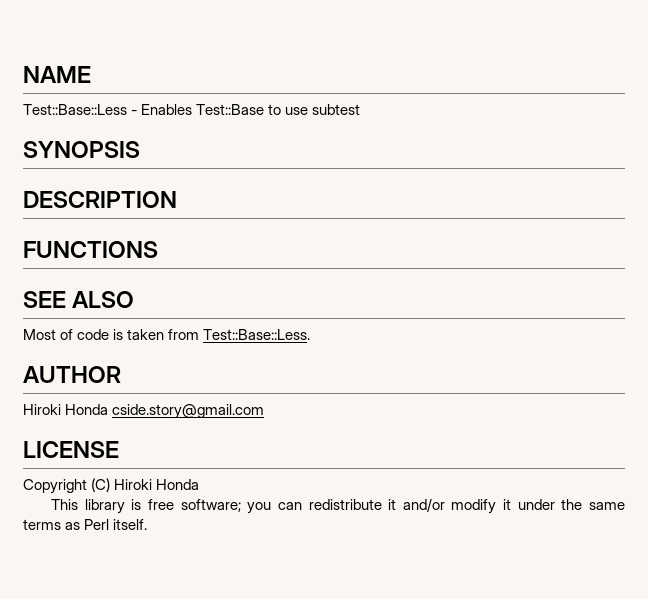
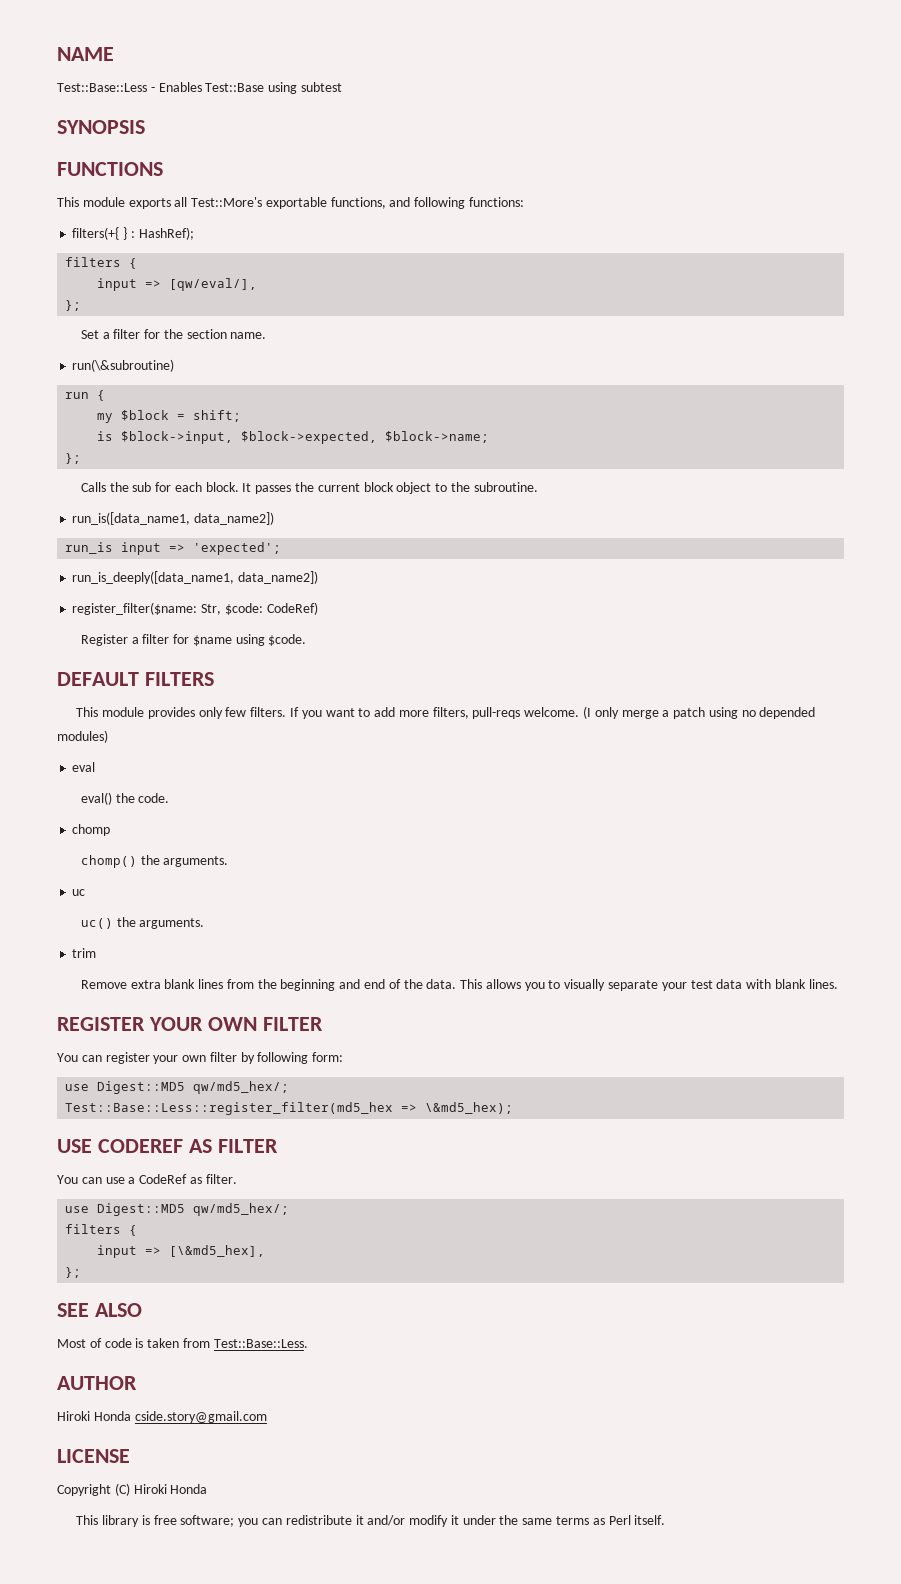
[268,104,309,115] to use -> [268,82,298,94] using
[23,191,177,208] [23,241,158,258] DESCRIPTION // FUNCTIONS -> [57,162,163,176] [57,197,525,209] [72,227,194,240] [65,257,138,269] [97,278,258,291] [65,300,82,311] [80,329,267,339] [72,359,175,372] [65,390,106,401] [97,410,242,423] [97,431,490,444] [65,453,82,464] [80,482,538,494] [72,512,275,525] [65,542,282,555] [72,571,319,584] [72,602,318,615] [80,634,307,646] [57,672,214,686] [76,706,816,719] [57,730,108,743] [72,762,96,772] [80,792,170,805] [72,824,111,836] [80,855,229,868] [72,889,86,896] [80,917,205,929] [72,948,97,958] [80,979,838,991] [57,1017,323,1031] [57,1052,344,1064] [65,1081,290,1094] [65,1102,514,1115] [57,1139,278,1153] [57,1174,237,1184] [65,1203,290,1216] [65,1224,138,1236] [97,1245,266,1258] [65,1267,82,1278] FUNCTIONS // This module exports all Test::More's exportable functions, and following functions: // filters(+{ } : HashRef); // filters { // input => [qw/eval/], // }; // Set a filter for the section name. // run(\&subroutine) // run { // my $block = shift; // is $block->input, $block->expected, $block->name; // }; // Calls the sub for each block. It passes the current block object to the subroutine. // run_is([data_name1, data_name2]) // run_is input => 'expected'; // run_is_deeply([data_name1, data_name2]) // register_filter($name: Str, $code: CodeRef) // Register a filter for $name using $code. // DEFAULT FILTERS // This module provides only few filters. If you want to add more filters, pull-reqs welcome. (I only merge a patch using no depended modules) // eval // eval() the code. // chomp // chomp() the arguments. // uc // uc() the arguments. // trim // Remove extra blank lines from the beginning and end of the data. This allows you to visually separate your test data with blank lines. // REGISTER YOUR OWN FILTER // You can register your own filter by following form: // use Digest::MD5 qw/md5_hex/; // Test::Base::Less::register_filter(md5_hex => \&md5_hex); // USE CODEREF AS FILTER // You can use a CodeRef as filter. // use Digest::MD5 qw/md5_hex/; // filters { // input => [\&md5_hex], // };

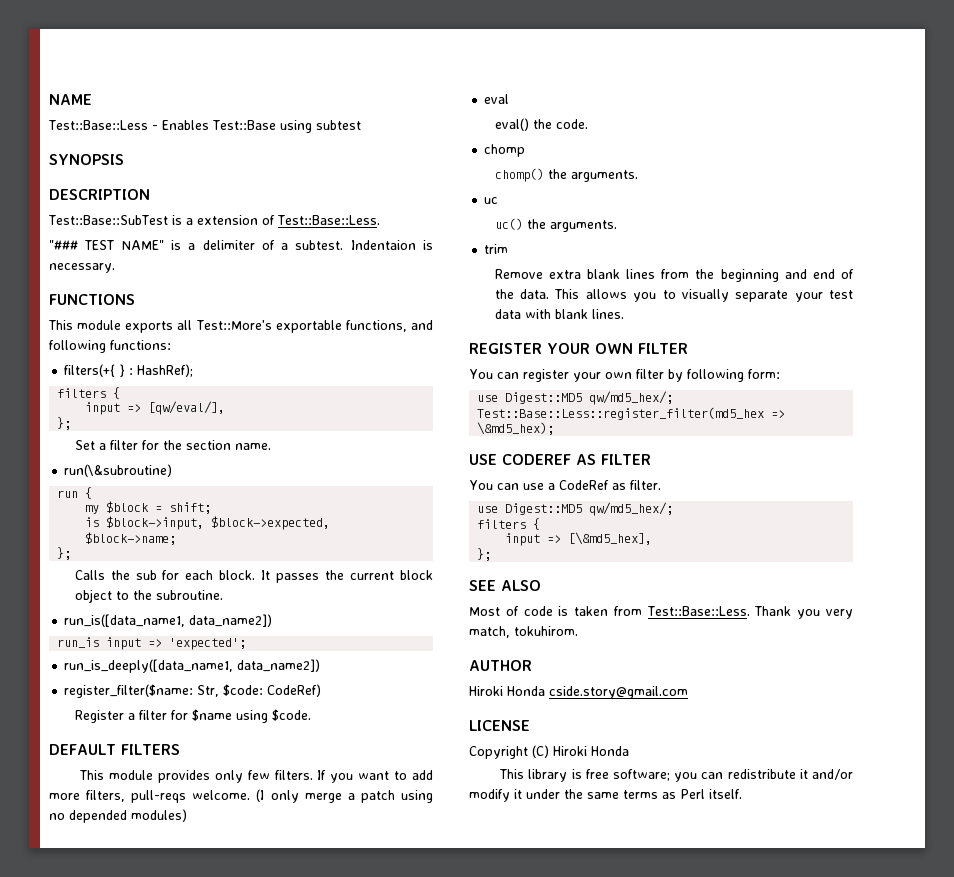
(145, 127) none -> [49,189,150,200] [48,215,380,225] [49,240,434,250] [49,263,115,273] // DESCRIPTION // Test::Base::SubTest is a extension of Test::Base::Less. // "### TEST NAME" is a delimiter of a subtest. Indentaion is necessary.
(308, 1343) none -> [754,606,853,619] [469,626,578,638] Thank you very match, tokuhirom.

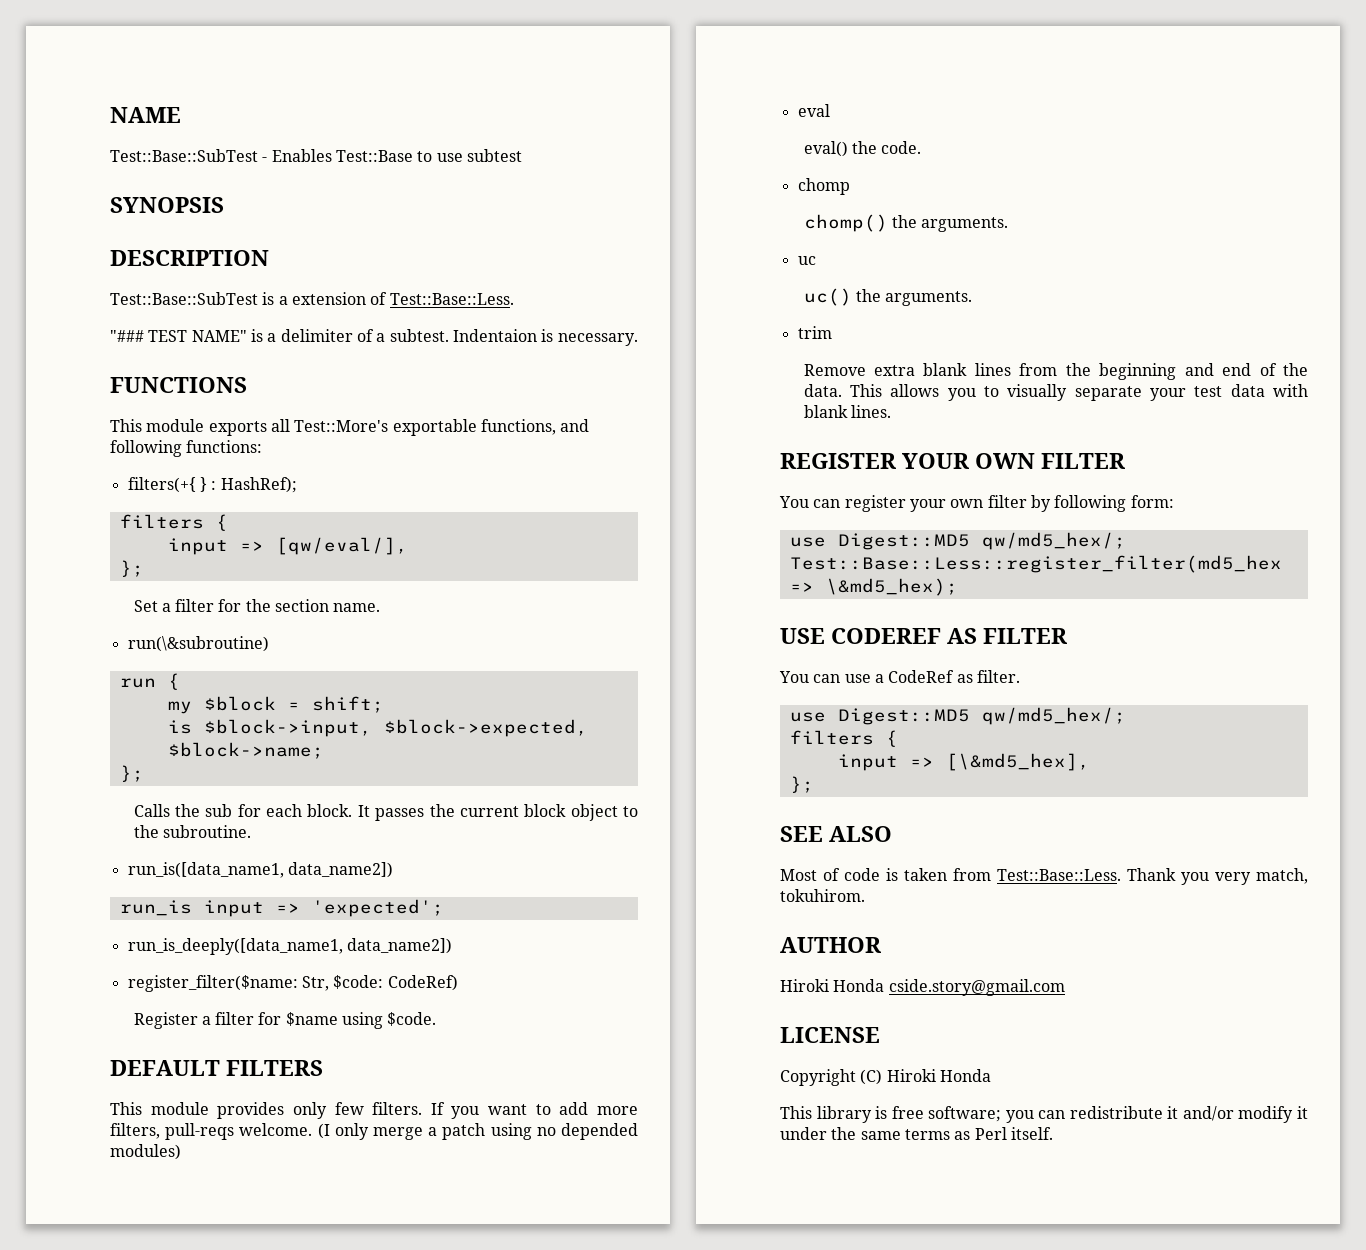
[48,120,148,130] Test::Base::Less -> [110,149,258,162] Test::Base::SubTest
[279,120,312,133] using -> [417,151,463,162] to use

